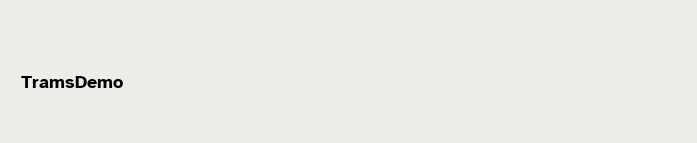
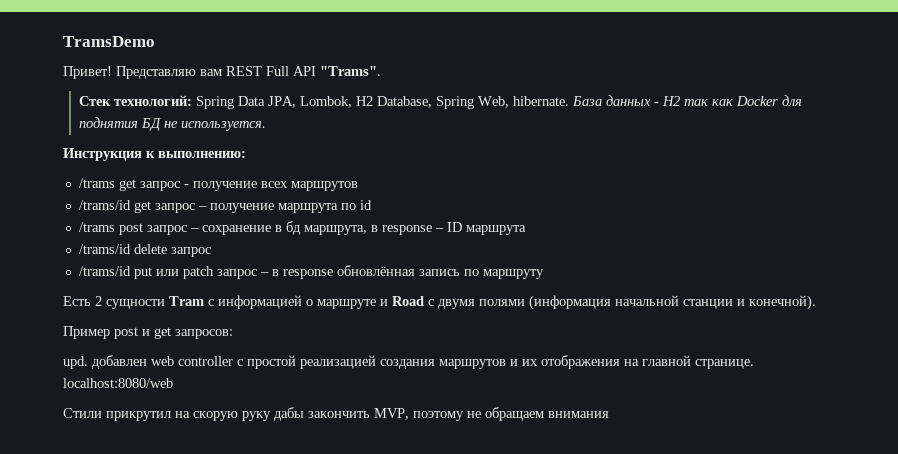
(123, 82) none -> [63,66,381,79] [79,95,803,109] [79,117,267,131] [63,148,246,161] [78,178,358,191] [78,200,372,213] [78,221,526,235] [78,244,211,257] [78,265,544,279] [63,295,816,310] [63,326,233,339] [63,355,754,369] [63,378,173,388] [63,407,609,421] // Привет! Представляю вам REST Full API "Trams". // Стек технологий: Spring Data JPA, Lombok, H2 Database, Spring Web, hibernate. База данных - H2 так как Docker для поднятия БД не используется. // Инструкция к выполнению: // /trams get запрос - получение всех маршрутов // /trams/id get запрос – получение маршрута по id // /trams post запрос – сохранение в бд маршрута, в response – ID маршрута // /trams/id delete запрос // /trams/id put или patch запрос – в response обновлённая запись по маршруту // Есть 2 сущности Tram с информацией о маршруте и Road с двумя полями (информация начальной станции и конечной). // Пример post и get запросов: // upd. добавлен web controller с простой реализацией создания маршрутов и их отображения на главной странице. localhost:8080/web // Стили прикрутил на скорую руку дабы закончить MVP, поэтому не обращаем внимания

